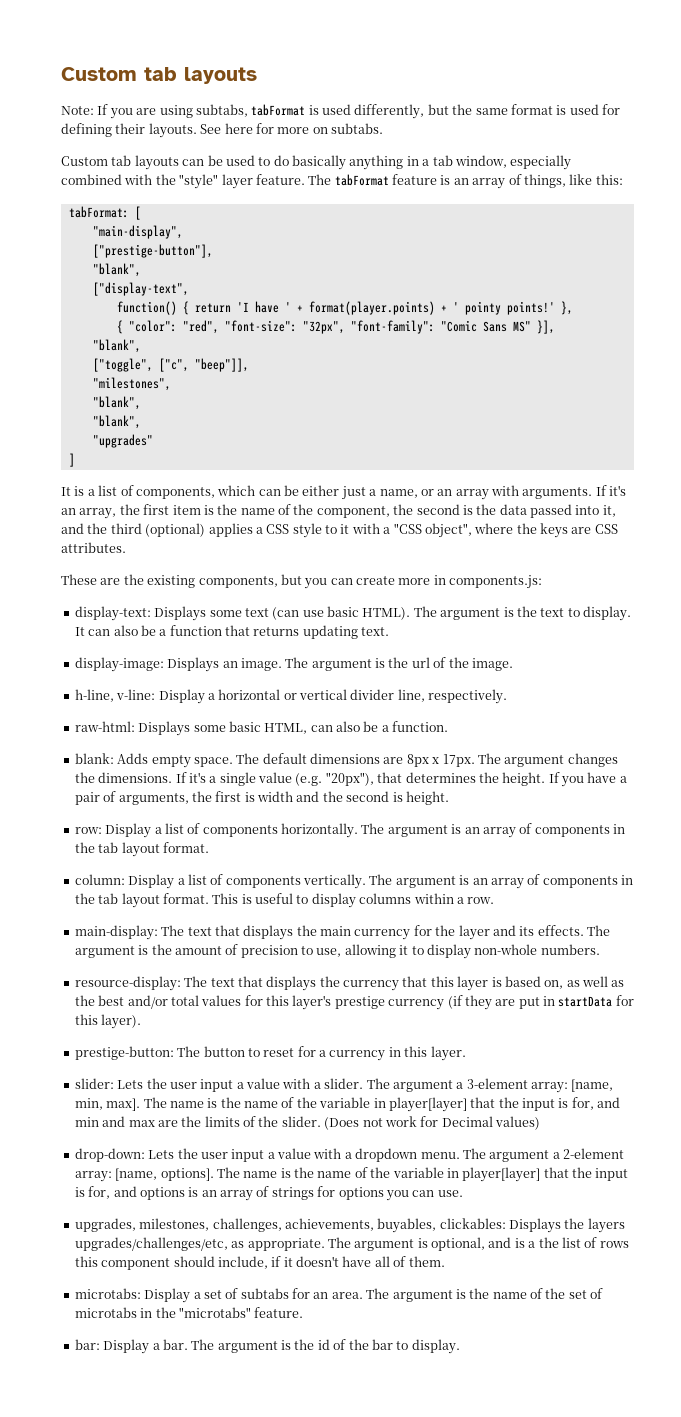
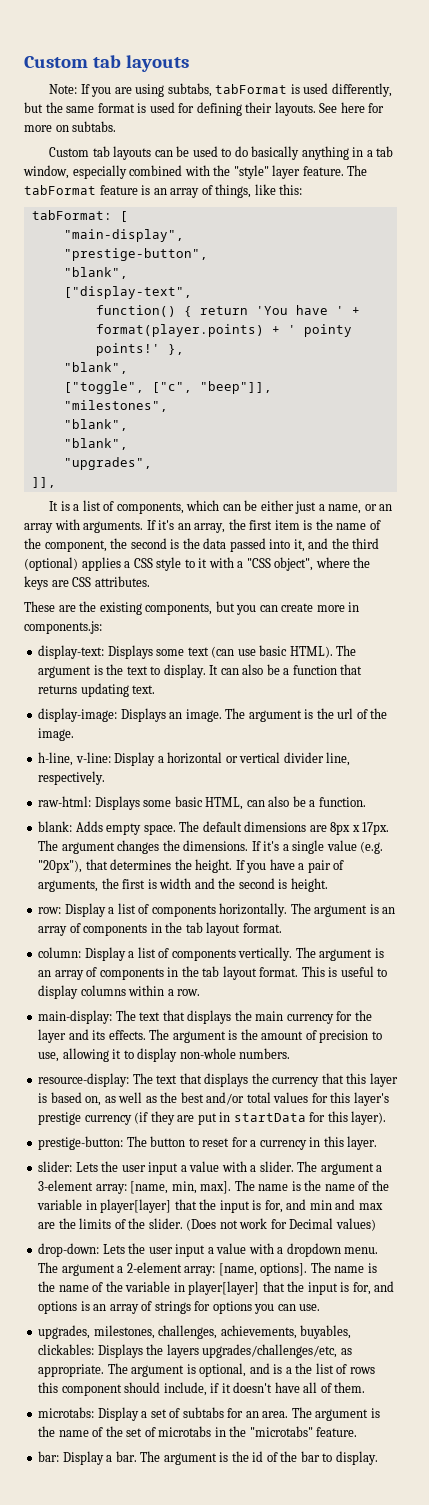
[92,244,213,258] ["prestige-button"], -> [63,248,208,261] "prestige-button",
[236,302,249,312] 'I -> [255,306,288,315] 'You
[116,320,555,334] // { "color": "red", "font-size": "32px", "font-family": "Comic Sans MS" }], -> (184, 349) none
[92,434,153,448] [68,453,75,467] "upgrades" // ] -> [63,457,152,470] [31,477,56,488] "upgrades", // ]],

